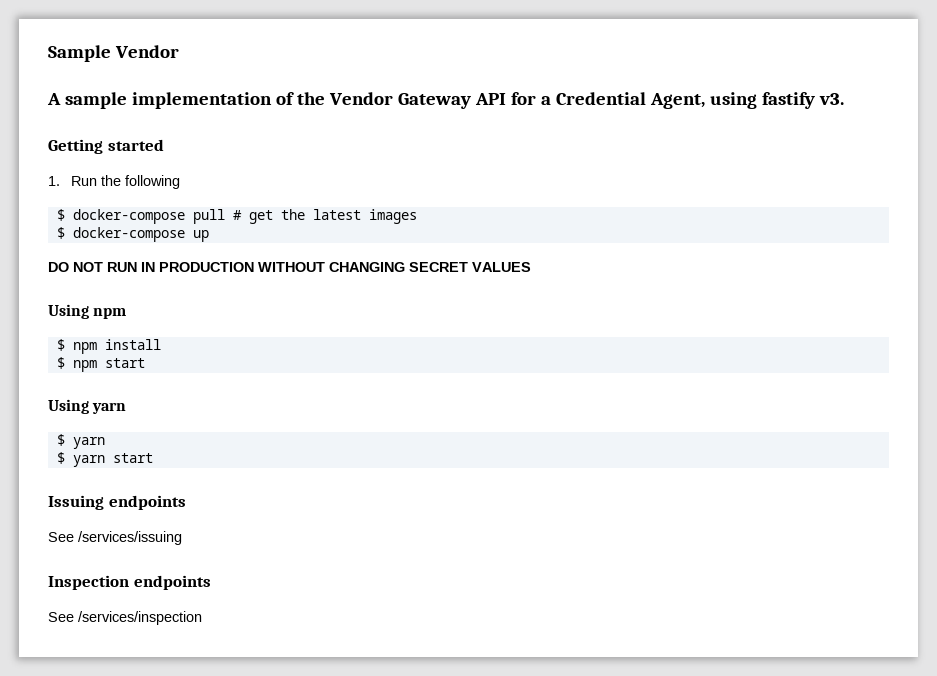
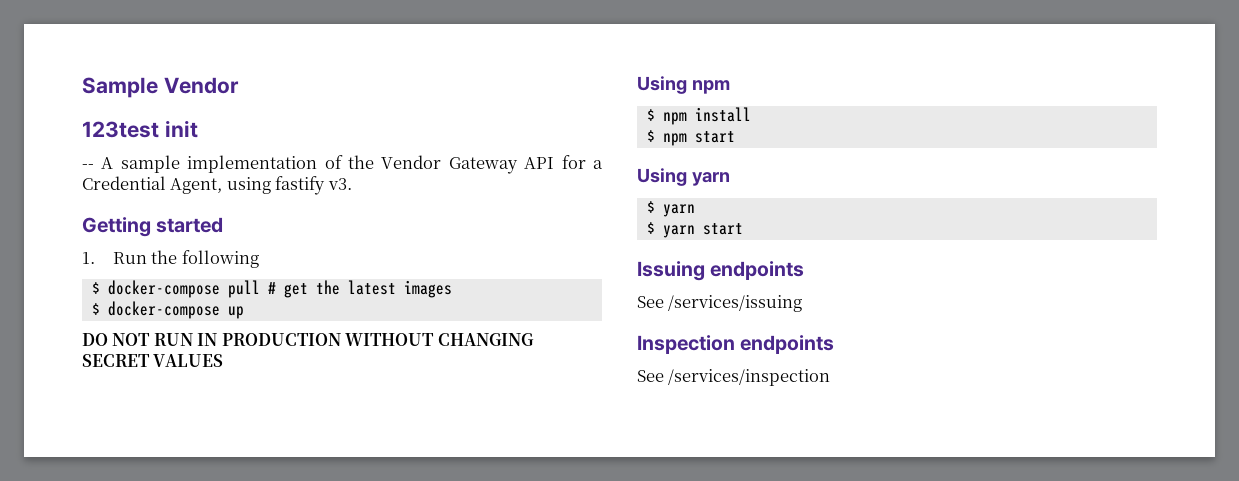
(179, 51) none -> [82,120,198,138] [82,164,94,169] 123test init // --

